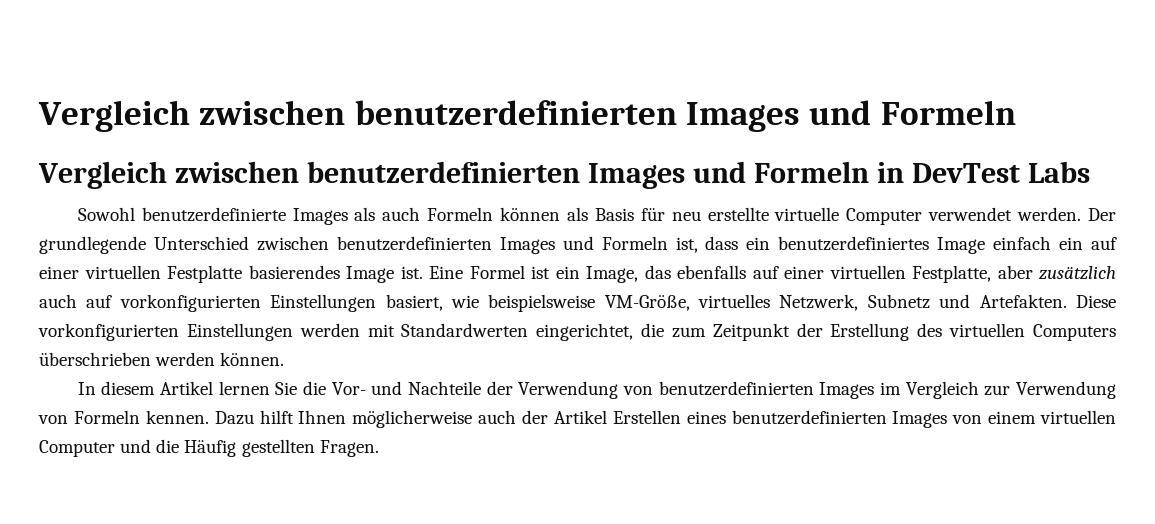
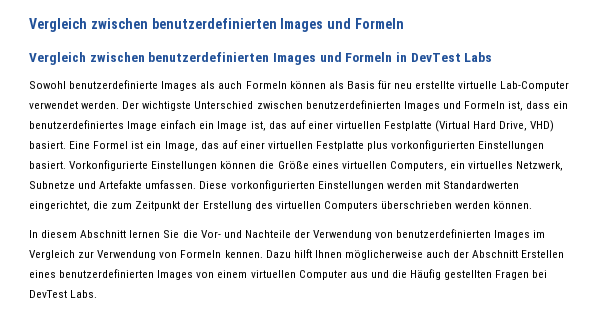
[846,208,923,225] Computer -> [500,81,570,91] Lab-Computer
[39,236,146,254] grundlegende -> [142,101,192,111] wichtigste
[1091,237,1118,250] [39,265,423,283] auf einer virtuellen Festplatte basierendes Image ist. -> [217,120,555,132] [29,141,66,149] Image ist, das auf einer virtuellen Festplatte (Virtual Hard Drive, VHD) basiert.
[677,265,1116,283] [39,294,1067,312] ebenfalls auf einer virtuellen Festplatte, aber zusätzlich auch auf vorkonfigurierten Einstellungen basiert, wie beispielsweise VM-Größe, virtuelles Netzwerk, Subnetz und Artefakten. -> [221,140,545,151] [29,160,564,171] [29,180,197,189] auf einer virtuellen Festplatte plus vorkonfigurierten Einstellungen basiert. Vorkonfigurierte Einstellungen können die Größe eines virtuellen Computers, ein virtuelles Netzwerk, Subnetze und Artefakte umfassen.
[160,381,214,395] Artikel -> [80,230,127,238] Abschnitt
[553,410,607,424] Artikel -> [472,250,519,258] Abschnitt
(115, 448) none -> [349,272,368,278] aus
[319,440,379,457] Fragen. -> [495,270,548,280] [29,290,98,298] Fragen bei DevTest Labs.

